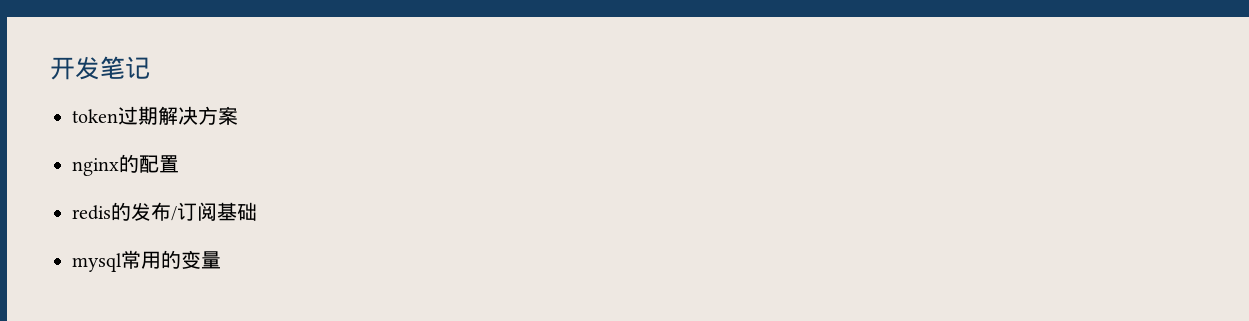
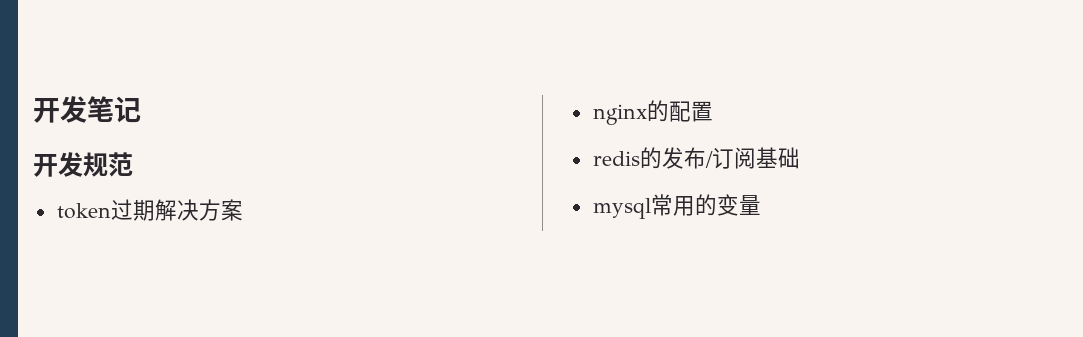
(150, 67) none -> [33,152,133,177] // 开发规范

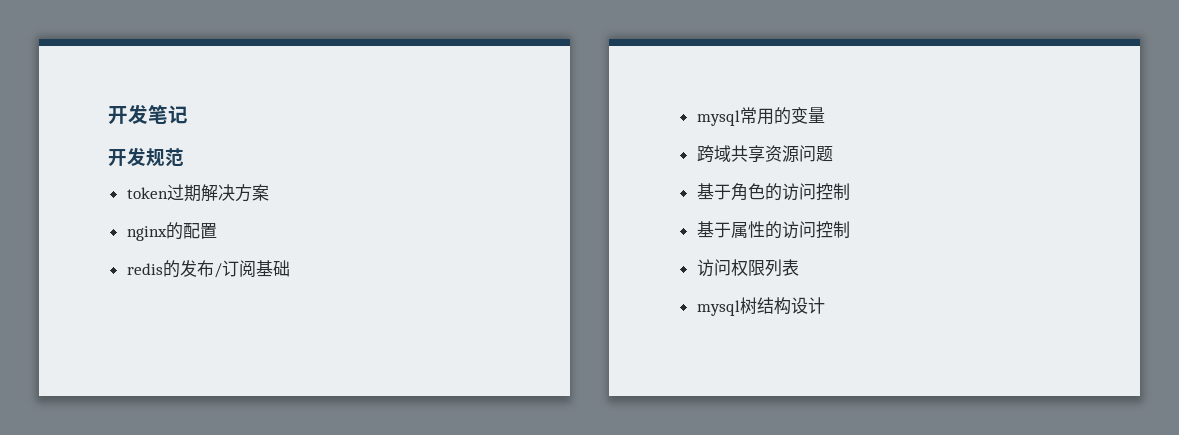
(761, 205) none -> [696,145,833,163] [696,183,850,201] [696,221,850,239] [696,259,799,277] [696,297,825,316] // 跨域共享资源问题 // 基于角色的访问控制 // 基于属性的访问控制 // 访问权限列表 // mysql树结构设计

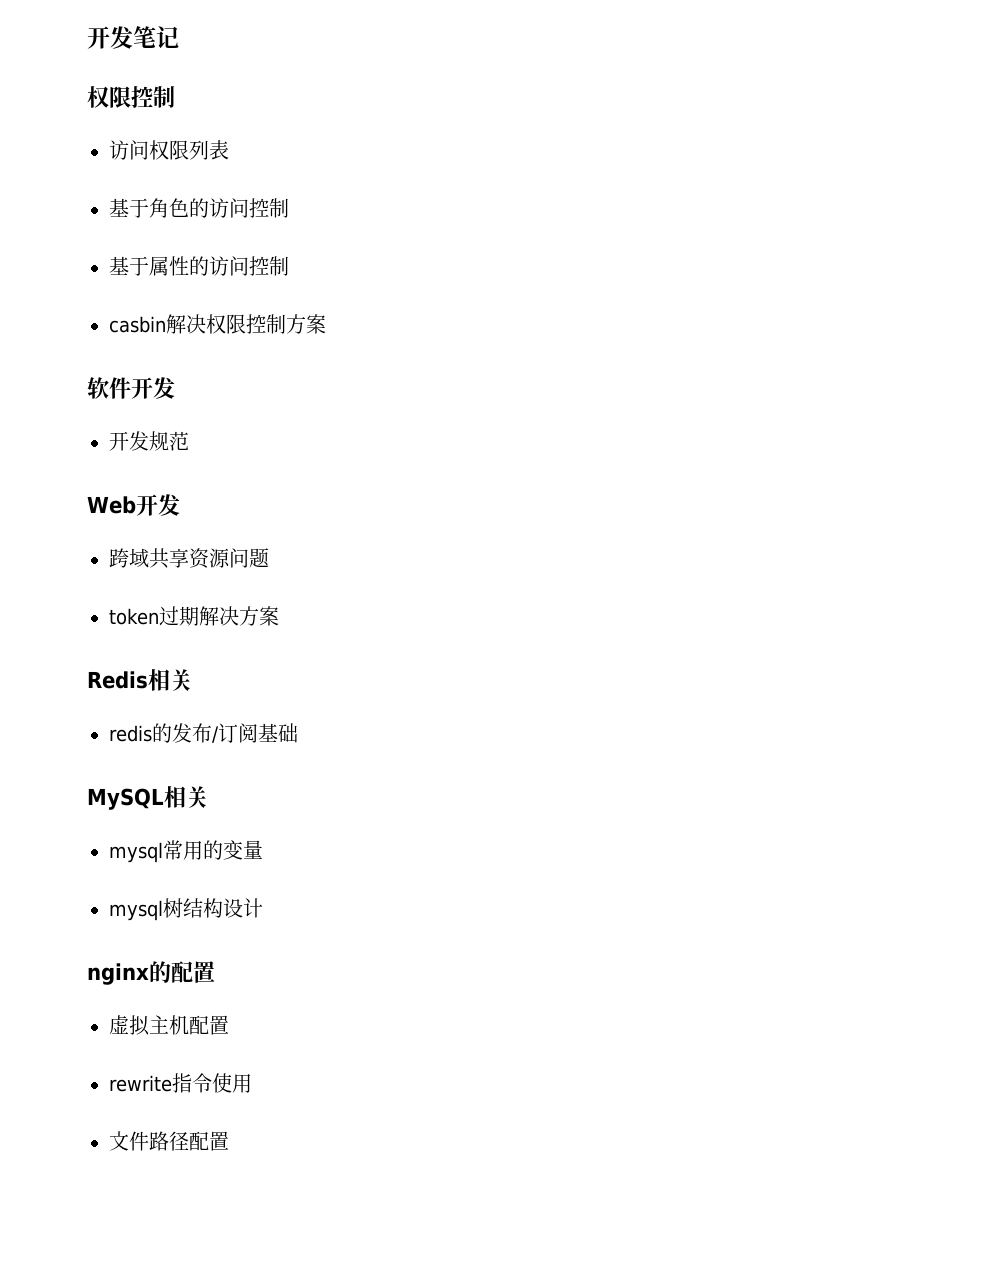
[108,147,184,167] [126,184,269,202] [126,222,217,241] [126,260,290,278] [696,107,825,126] [696,145,833,163] 开发规范 // token过期解决方案 // nginx的配置 // redis的发布/订阅基础 // mysql常用的变量 // 跨域共享资源问题 -> [87,86,175,108] [109,140,229,160] 权限控制 // 访问权限列表
[696,259,799,277] [696,297,825,316] 访问权限列表 // mysql树结构设计 -> [109,314,326,334] [87,377,175,399] [109,431,189,451] [87,494,180,516] [109,548,269,569] [109,606,279,626] [87,669,192,691] [109,723,298,743] [87,786,208,810] [109,840,263,863] [109,898,263,921] [87,961,215,985] [109,1015,229,1036] [109,1073,252,1093] [109,1131,229,1151] casbin解决权限控制方案 // 软件开发 // 开发规范 // Web开发 // 跨域共享资源问题 // token过期解决方案 // Redis相关 // redis的发布/订阅基础 // MySQL相关 // mysql常用的变量 // mysql树结构设计 // nginx的配置 // 虚拟主机配置 // rewrite指令使用 // 文件路径配置

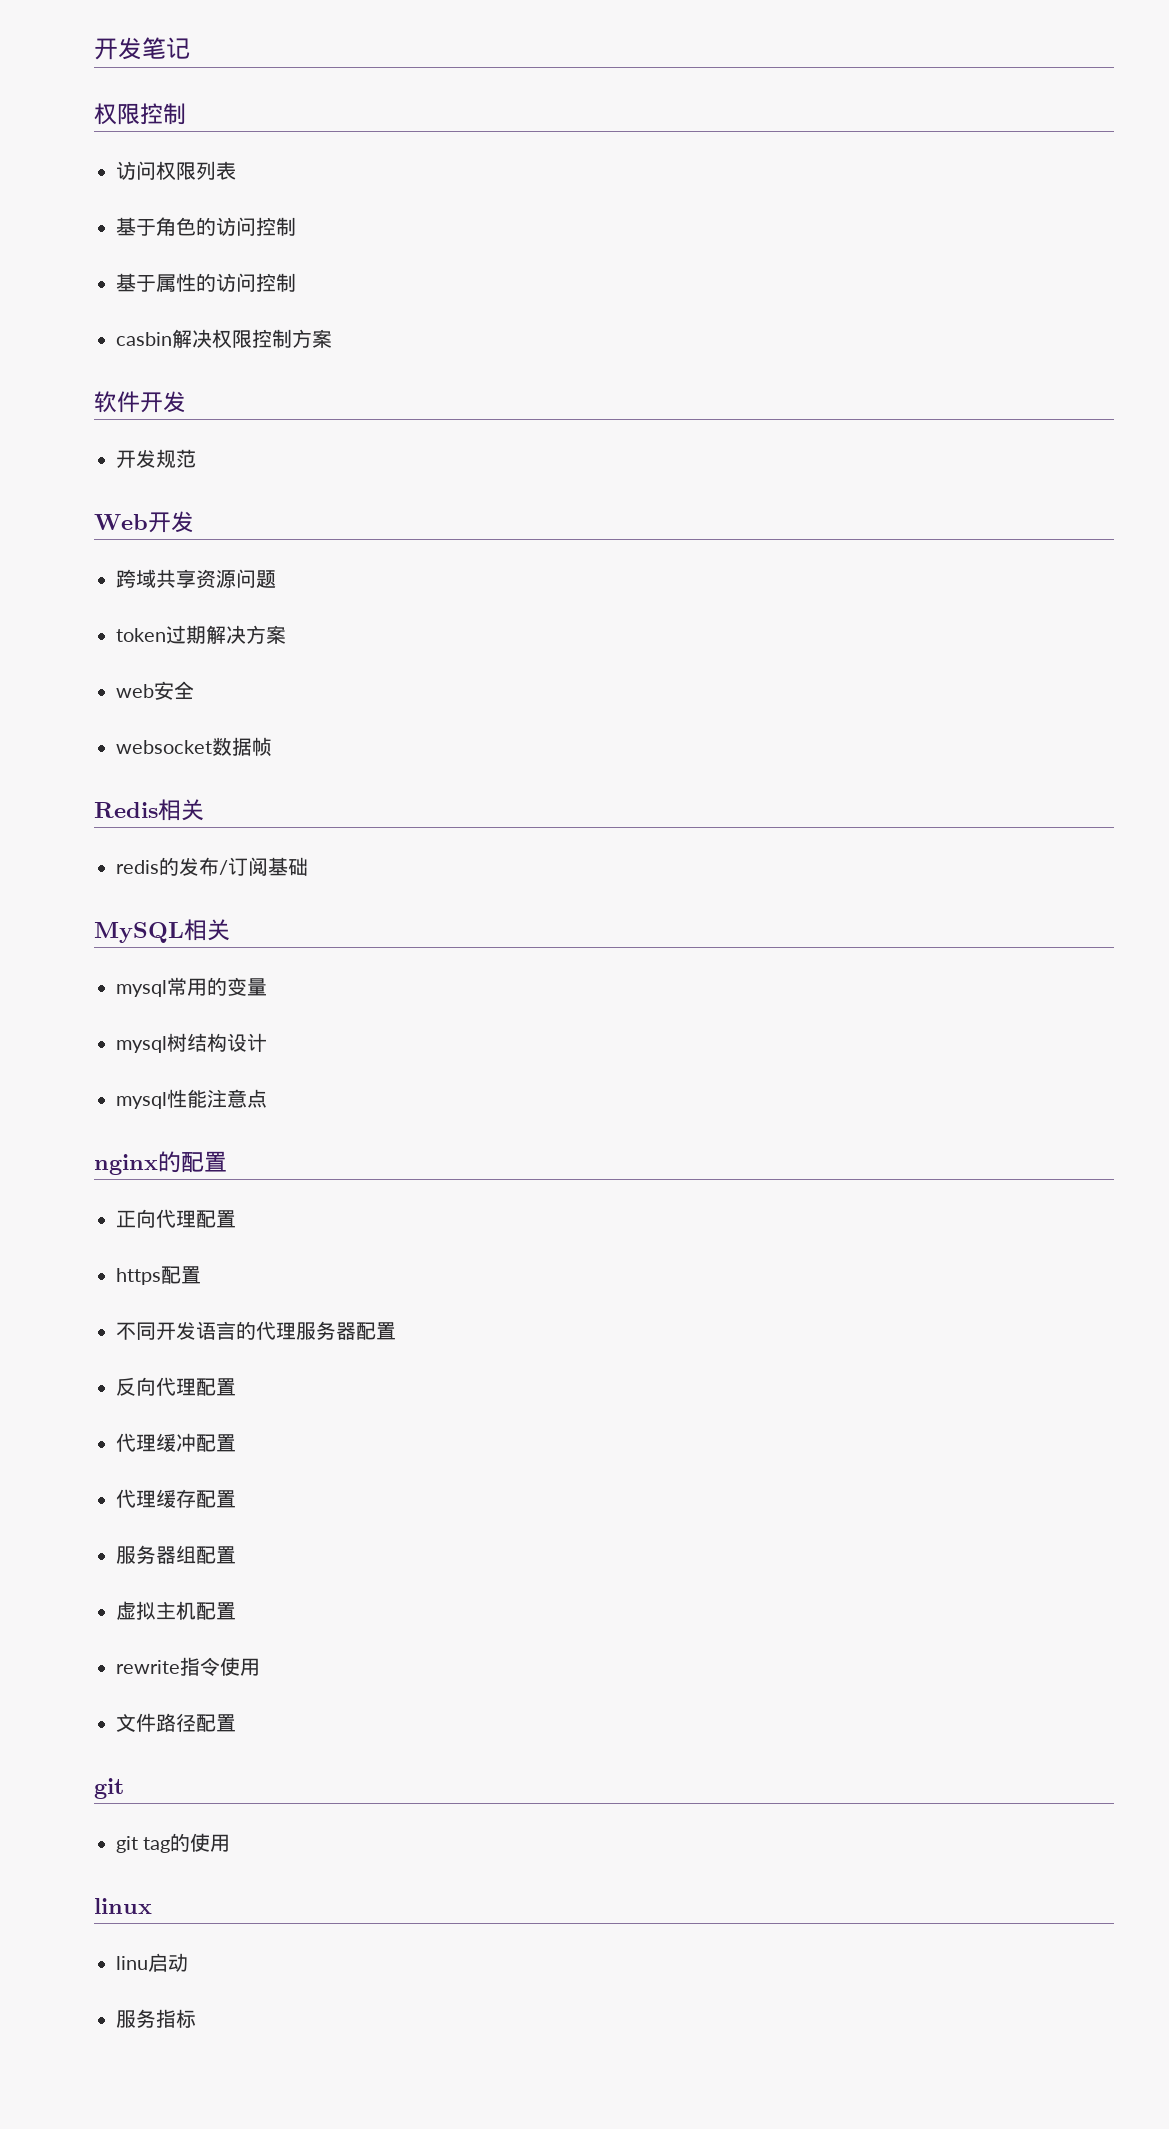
(279, 616) none -> [116,681,194,700] [116,737,272,757] // web安全 // websocket数据帧
(263, 908) none -> [116,1089,267,1109] // mysql性能注意点
(215, 972) none -> [116,1209,236,1228] [116,1266,201,1285] [116,1321,396,1340] [116,1377,236,1396] [116,1433,236,1452] [116,1489,236,1508] [116,1545,236,1564] // 正向代理配置 // https配置 // 不同开发语言的代理服务器配置 // 反向代理配置 // 代理缓冲配置 // 代理缓存配置 // 服务器组配置
(229, 1141) none -> [94,1778,124,1799] [116,1833,231,1853] [94,1898,152,1914] [116,1953,188,1972] [116,2009,196,2028] // git // git tag的使用 // linux // linu启动 // 服务指标

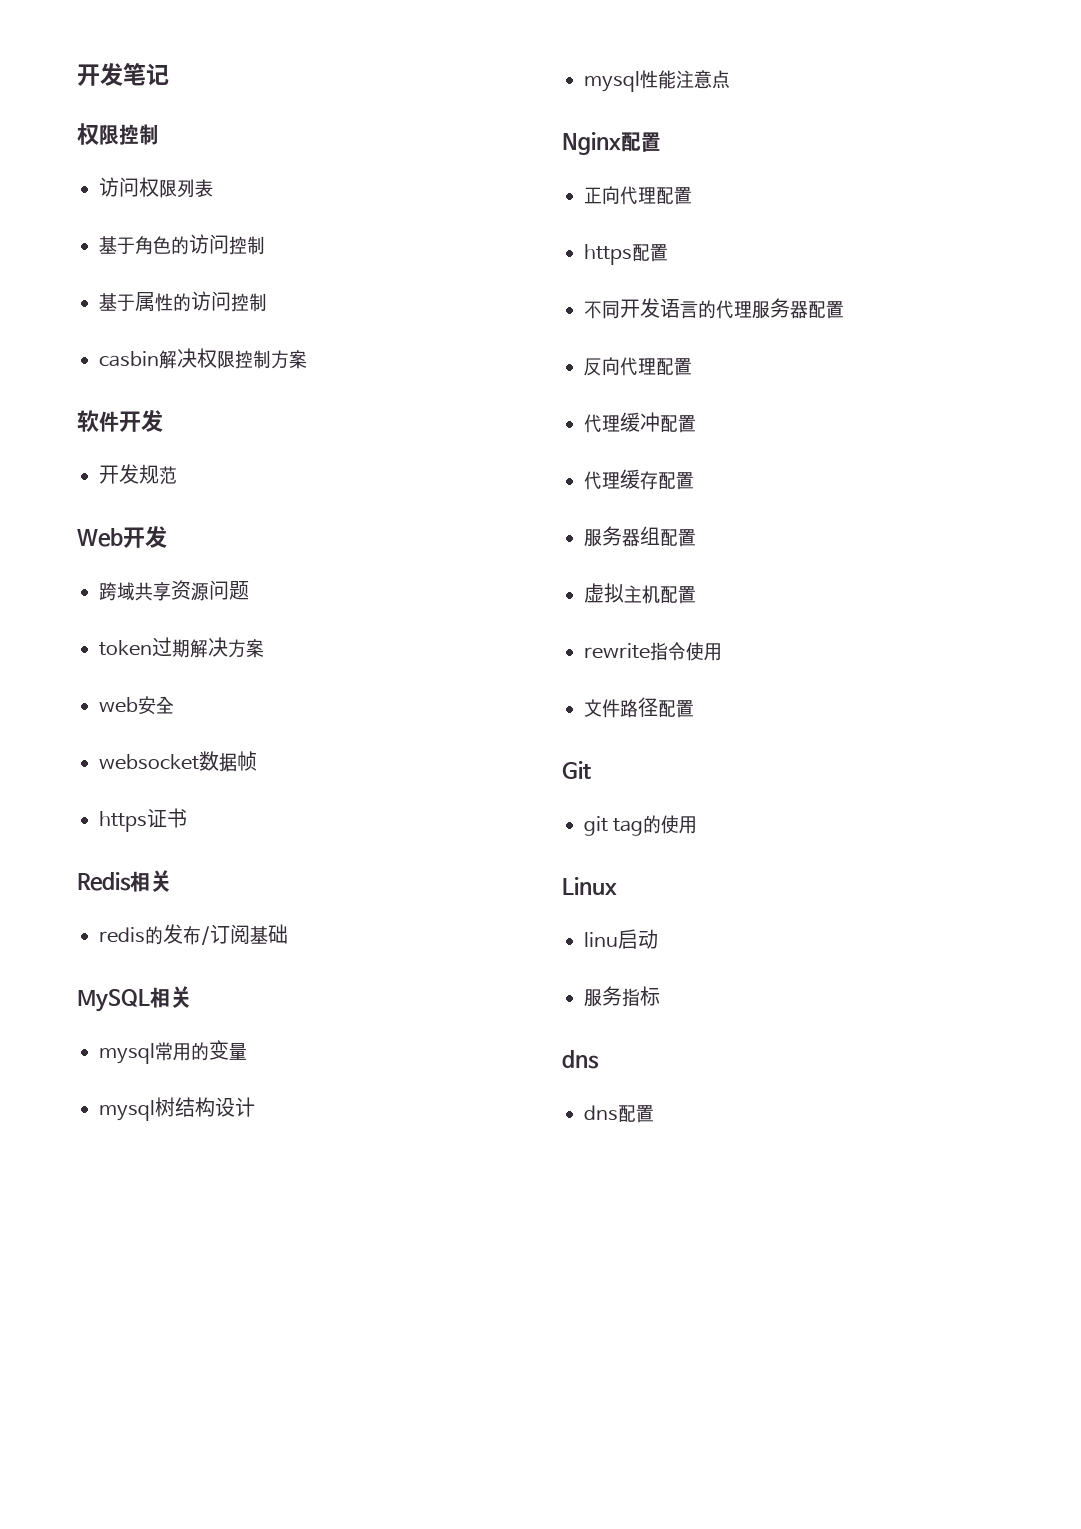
(272, 747) none -> [99,808,187,832] // https证书
[94,1151,181,1175] nginx的 -> [562,132,621,155] Nginx
[94,1778,124,1799] git -> [562,761,591,779] Git
[94,1898,152,1914] linux -> [562,877,617,895] Linux
(196, 2018) none -> [562,1050,599,1069] [584,1105,654,1123] // dns // dns配置

